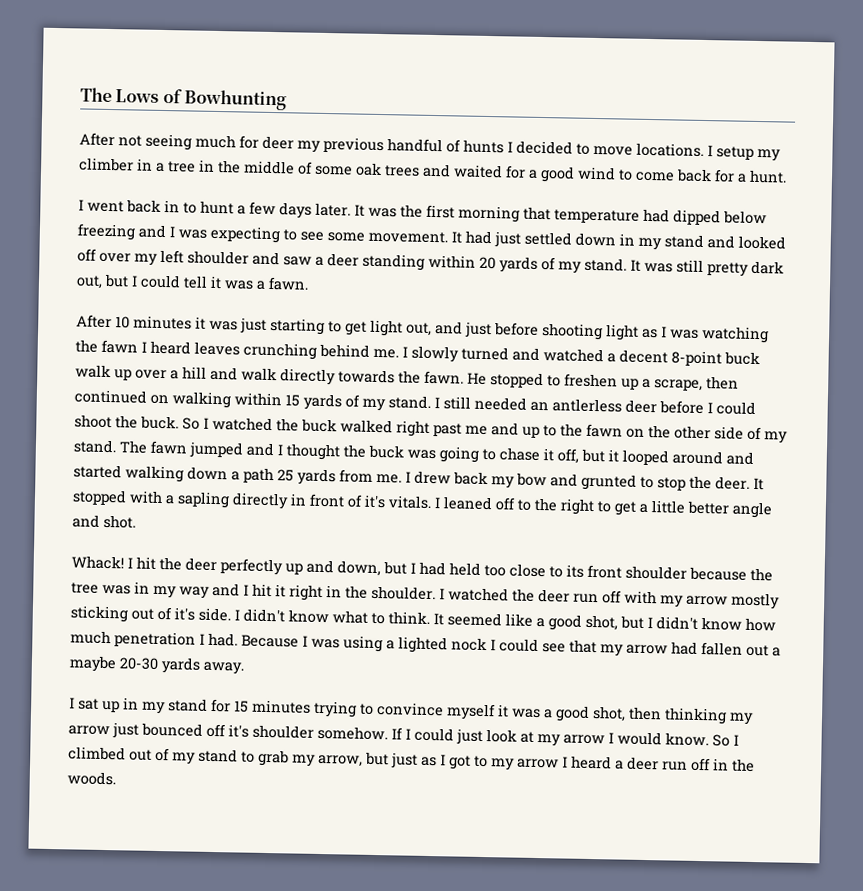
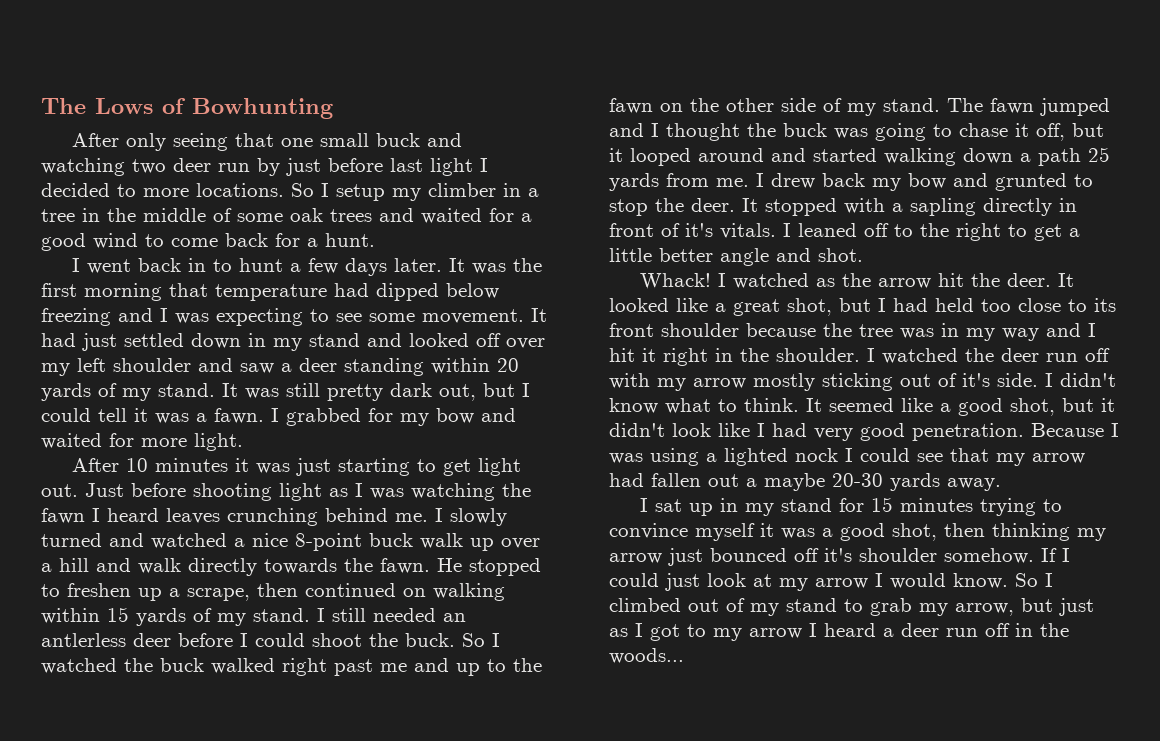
[118,133,704,157] not seeing much for deer my previous handful of hunts I decided to move locations. -> [126,133,463,151] [41,158,488,176] [41,183,314,197] only seeing that one small buck and watching two deer run by just before last light I decided to more locations. So
(309, 283) none -> [271,408,516,426] [41,433,243,451] I grabbed for my bow and waited for more light.
[406,321,492,339] out, and just -> [41,483,124,497] out. Just
[619,349,668,364] decent -> [252,533,288,547] nice
[136,556,381,577] hit the deer perfectly up and down, -> [733,273,1075,289] [609,298,832,316] watched as the arrow hit the deer. It looked like a great shot,
[647,616,776,632] [70,630,238,648] I didn't know how much penetration I had. -> [1101,398,1115,412] [609,423,1024,441] it didn't look like I had very good penetration.
[67,771,116,786] woods. -> [609,648,684,664] woods...

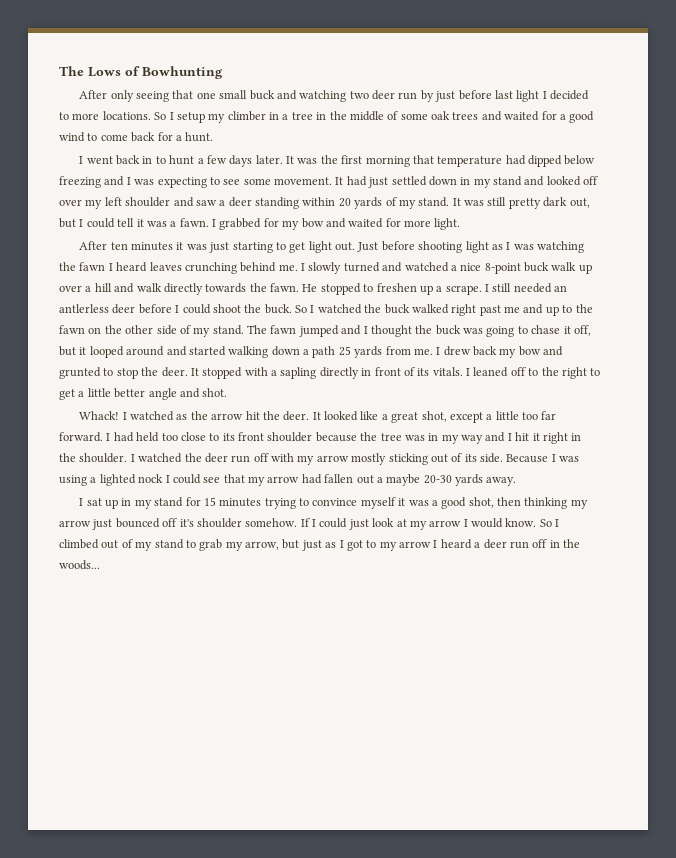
[126,458,149,472] 10 -> [110,242,128,250] ten
[187,583,505,601] [41,607,310,626] scrape, then continued on walking within 15 yards of my stand. -> [445,285,482,295] scrape.
[685,223,713,237] it's -> [417,368,430,376] its
[839,298,871,312] but -> [449,411,557,423] [59,432,103,442] except a little too far forward.
[962,373,1116,387] [609,398,1115,416] [609,423,1024,441] it's side. I didn't know what to think. It seemed like a good shot, but it didn't look like I had very good penetration. -> [464,453,503,463] its side.

